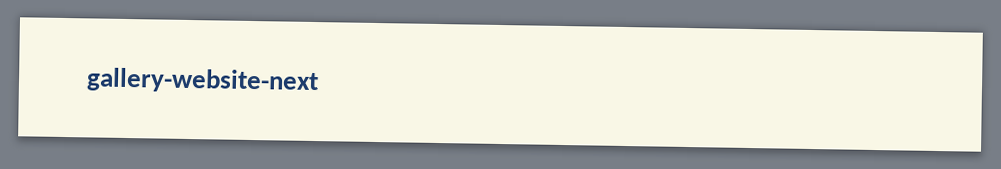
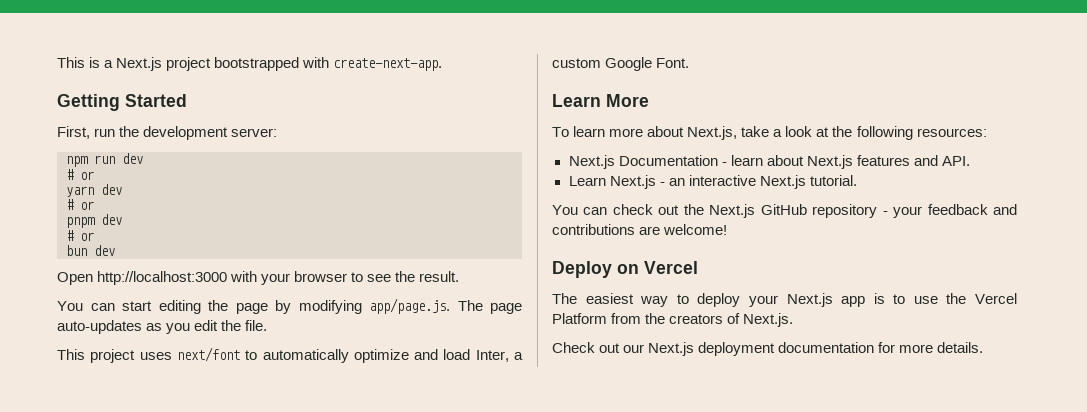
[86,67,319,95] gallery-website-next -> [57,57,443,71] [57,94,187,111] [57,126,278,140] [66,153,143,167] [66,169,94,180] [66,184,122,197] [66,199,94,210] [66,214,122,228] [66,230,94,241] [66,245,115,256] [57,271,460,285] [57,298,522,314] [57,320,268,334] [57,347,523,363] [552,57,690,71] [552,94,649,107] [552,126,987,140] [568,155,970,169] [568,175,857,189] [552,204,1017,218] [552,224,728,235] [552,261,698,278] [552,293,1017,307] [552,313,794,327] [552,342,984,356] This is a Next.js project bootstrapped with create-next-app. // Getting Started // First, run the development server: // npm run dev // # or // yarn dev // # or // pnpm dev // # or // bun dev // Open http://localhost:3000 with your browser to see the result. // You can start editing the page by modifying app/page.js. The page auto-updates as you edit the file. // This project uses next/font to automatically optimize and load Inter, a custom Google Font. // Learn More // To learn more about Next.js, take a look at the following resources: // Next.js Documentation - learn about Next.js features and API. // Learn Next.js - an interactive Next.js tutorial. // You can check out the Next.js GitHub repository - your feedback and contributions are welcome! // Deploy on Vercel // The easiest way to deploy your Next.js app is to use the Vercel Platform from the creators of Next.js. // Check out our Next.js deployment documentation for more details.

